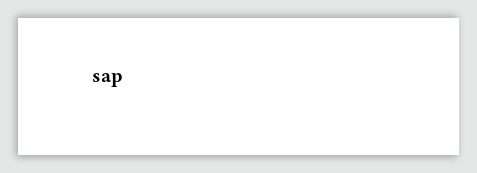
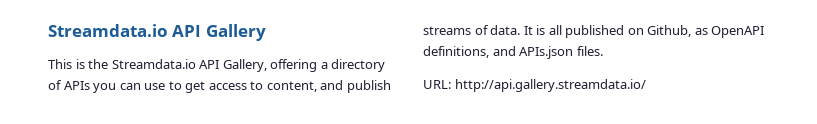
[92,72,123,87] sap -> [48,24,266,41] [48,59,386,72] [48,80,391,93] [423,25,765,38] [423,46,603,59] [423,79,646,92] Streamdata.io API Gallery // This is the Streamdata.io API Gallery, offering a directory of APIs you can use to get access to content, and publish streams of data. It is all published on Github, as OpenAPI definitions, and APIs.json files. // URL: http://api.gallery.streamdata.io/

